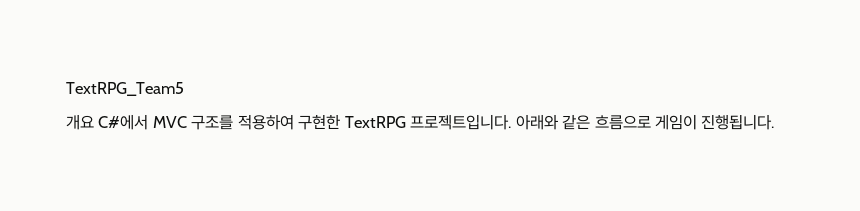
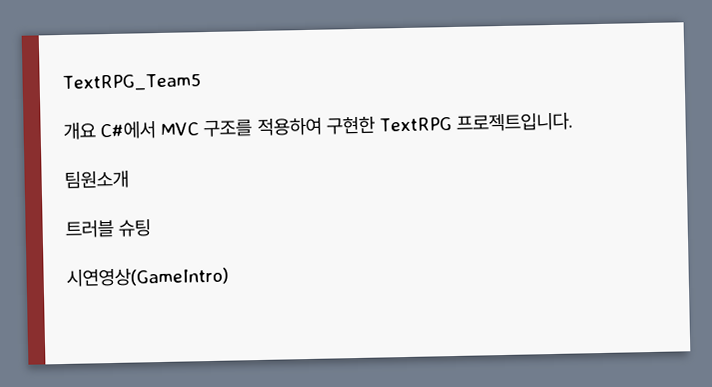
[515,114,775,130] 아래와 같은 흐름으로 게임이 진행됩니다. -> [64,170,129,189] [65,219,152,238] [66,266,229,287] // 팀원소개 // 트러블 슈팅 // 시연영상(GameIntro)

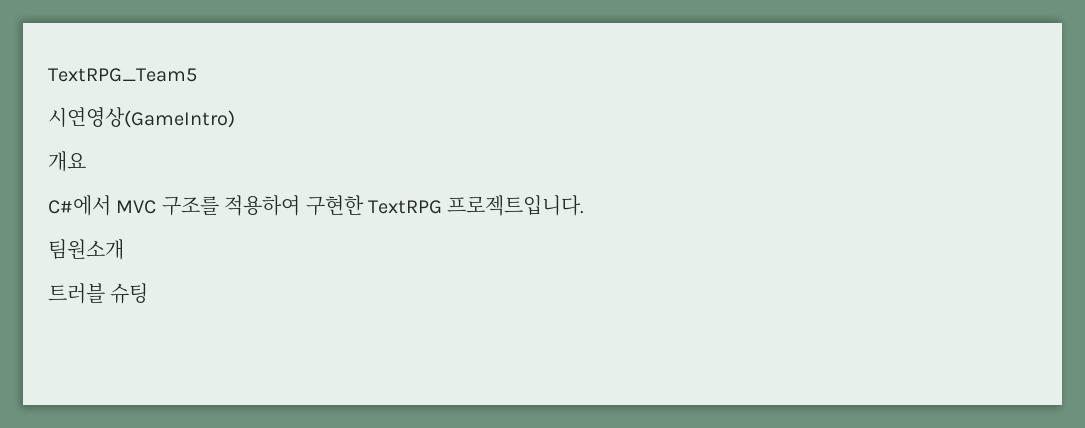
(201, 82) none -> [48,107,235,128] // 시연영상(GameIntro)
(96, 131) none -> (86, 161) //
[66,266,229,287] // 시연영상(GameIntro) -> (149, 293) none

